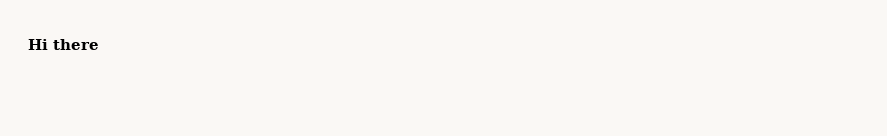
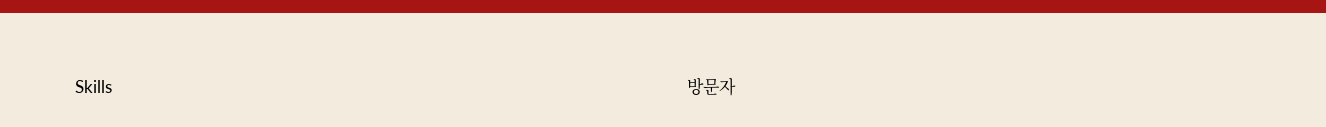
[28,39,99,50] Hi there -> [75,80,112,93] [687,77,736,96] Skills // 방문자

